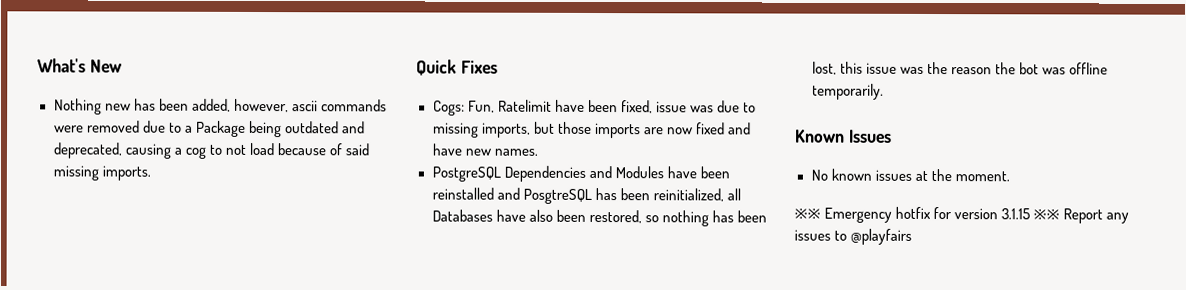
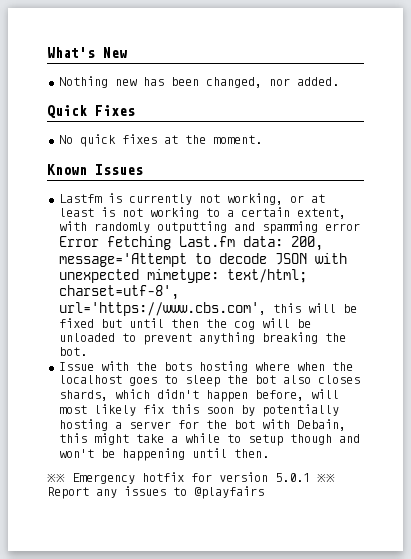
[191,98,387,113] [53,120,365,138] [52,142,370,159] [52,165,151,181] [416,59,498,76] [432,99,756,116] [432,121,751,139] [431,143,538,156] [431,165,730,182] [431,187,741,204] [431,209,767,227] [811,61,1108,75] [811,83,884,100] [795,129,892,143] [810,168,1010,182] added, however, ascii commands were removed due to a Package being outdated and deprecated, causing a cog to not load because of said missing imports. // Quick Fixes // Cogs: Fun, Ratelimit have been fixed, issue was due to missing imports, but those imports are now fixed and have new names. // PostgreSQL Dependencies and Modules have been reinstalled and PosgtreSQL has been reinitialized, all Databases have also been restored, so nothing has been lost, this issue was the reason the bot was offline temporarily. // Known Issues // No known issues at the moment. -> [205,77,339,88] [47,105,135,118] [58,134,262,147] [47,164,143,175] [58,193,325,205] [58,207,346,219] [58,221,360,234] [58,236,323,251] [58,253,347,267] [58,269,307,283] [58,285,179,300] [58,302,357,316] [58,318,311,330] [58,332,346,345] [58,347,87,356] [58,361,353,373] [58,375,360,387] [58,389,339,402] [58,404,339,417] [58,419,346,431] [58,433,360,446] [58,448,269,461] changed, nor added. // Quick Fixes // No quick fixes at the moment. // Known Issues // Lastfm is currently not working, or at least is not working to a certain extent, with randomly outputting and spamming error Error fetching Last.fm data: 200, message='Attempt to decode JSON with unexpected mimetype: text/html; charset=utf-8', url='https://www.cbs.com', this will be fixed but until then the cog will be unloaded to prevent anything breaking the bot. // Issue with the bots hosting where when the localhost goes to sleep the bot also closes shards, which didn't happen before, will most likely fix this soon by potentially hosting a server for the bot with Debain, this might take a while to setup though and won't be happening until then.
[1001,208,1031,220] 3.1.15 -> [275,473,310,482] 5.0.1

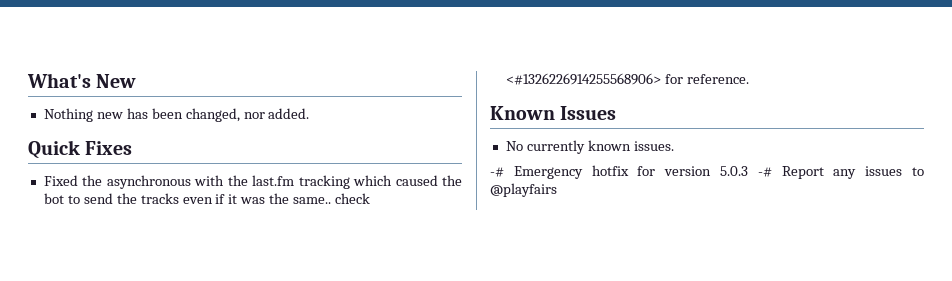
[58,134,262,147] [47,164,143,175] [58,193,325,205] [58,207,346,219] [58,221,360,234] [58,236,323,251] [58,253,347,267] [58,269,307,283] [58,285,179,300] [58,302,357,316] [58,318,311,330] [58,332,346,345] [58,347,87,356] [58,361,353,373] [58,375,360,387] [58,389,339,402] [58,404,339,417] [58,419,346,431] [58,433,360,446] [58,448,269,461] [47,474,65,483] No quick fixes at the moment. // Known Issues // Lastfm is currently not working, or at least is not working to a certain extent, with randomly outputting and spamming error Error fetching Last.fm data: 200, message='Attempt to decode JSON with unexpected mimetype: text/html; charset=utf-8', url='https://www.cbs.com', this will be fixed but until then the cog will be unloaded to prevent anything breaking the bot. // Issue with the bots hosting where when the localhost goes to sleep the bot also closes shards, which didn't happen before, will most likely fix this soon by potentially hosting a server for the bot with Debain, this might take a while to setup though and won't be happening until then. // ※※ -> [43,175,462,189] [43,193,371,204] [505,73,749,85] [490,106,617,120] [505,140,674,154] [490,167,504,177] Fixed the asynchronous with the last.fm tracking which caused the bot to send the tracks even if it was the same.. check <#1326226914255568906> for reference. // Known Issues // No currently known issues. // -#
[275,473,335,483] 5.0.1 ※※ -> [720,166,772,177] 5.0.3 -#

